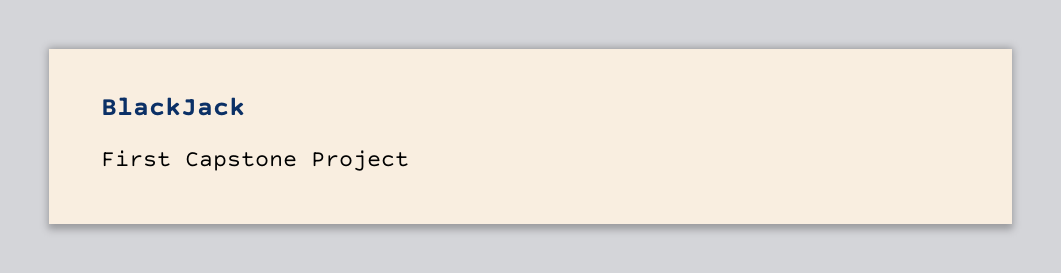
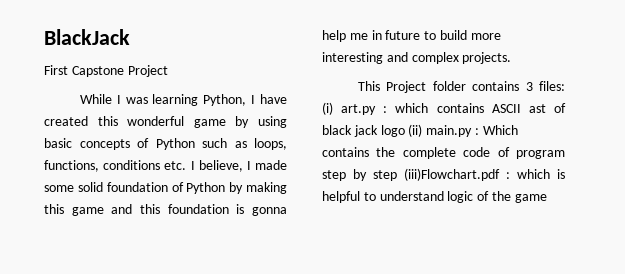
(409, 160) none -> [79,94,287,106] [44,116,287,128] [44,138,287,150] [44,160,287,172] [44,182,287,194] [44,204,287,216] [322,30,501,42] [322,52,512,64] [357,81,565,93] [322,102,566,115] [322,124,518,137] [322,147,565,159] [322,168,565,181] [322,191,547,203] // While I was learning Python, I have created this wonderful game by using basic concepts of Python such as loops, functions, conditions etc. I believe, I made some solid foundation of Python by making this game and this foundation is gonna help me in future to build more interesting and complex projects. // This Project folder contains 3 files: (i) art.py : which contains ASCII ast of black jack logo (ii) main.py : Which contains the complete code of program step by step (iii)Flowchart.pdf : which is helpful to understand logic of the game

